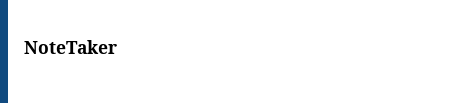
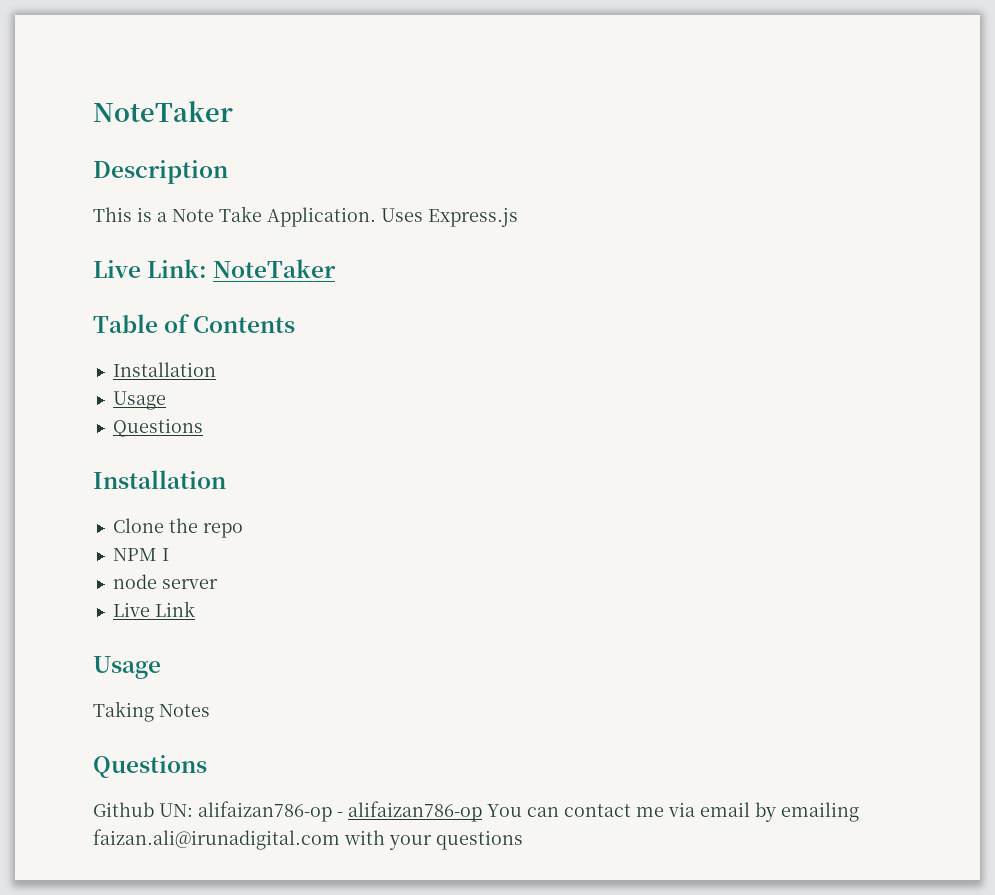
[24,40,117,54] NoteTaker -> [93,101,233,122] [93,160,228,184] [93,206,518,227] [93,259,337,278] [93,314,296,333] [112,362,216,377] [112,391,166,410] [112,418,203,437] [93,470,226,489] [112,518,243,538] [112,548,169,561] [112,574,218,589] [112,601,195,617] [93,656,161,679] [93,701,210,722] [93,755,207,778] [93,801,859,822] [93,829,523,850] NoteTaker // Description // This is a Note Take Application. Uses Express.js // Live Link: NoteTaker // Table of Contents // Installation // Usage // Questions // Installation // Clone the repo // NPM I // node server // Live Link // Usage // Taking Notes // Questions // Github UN: alifaizan786-op - alifaizan786-op You can contact me via email by emailing faizan.ali@irunadigital.com with your questions

